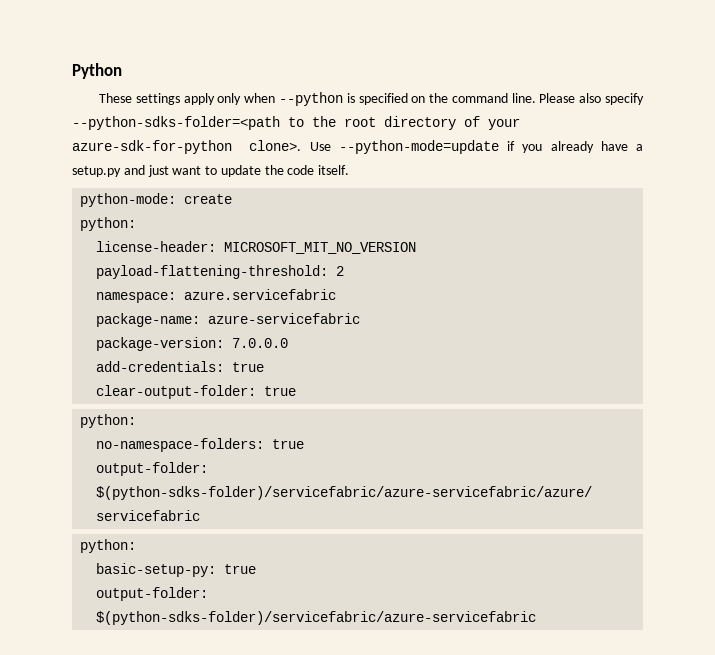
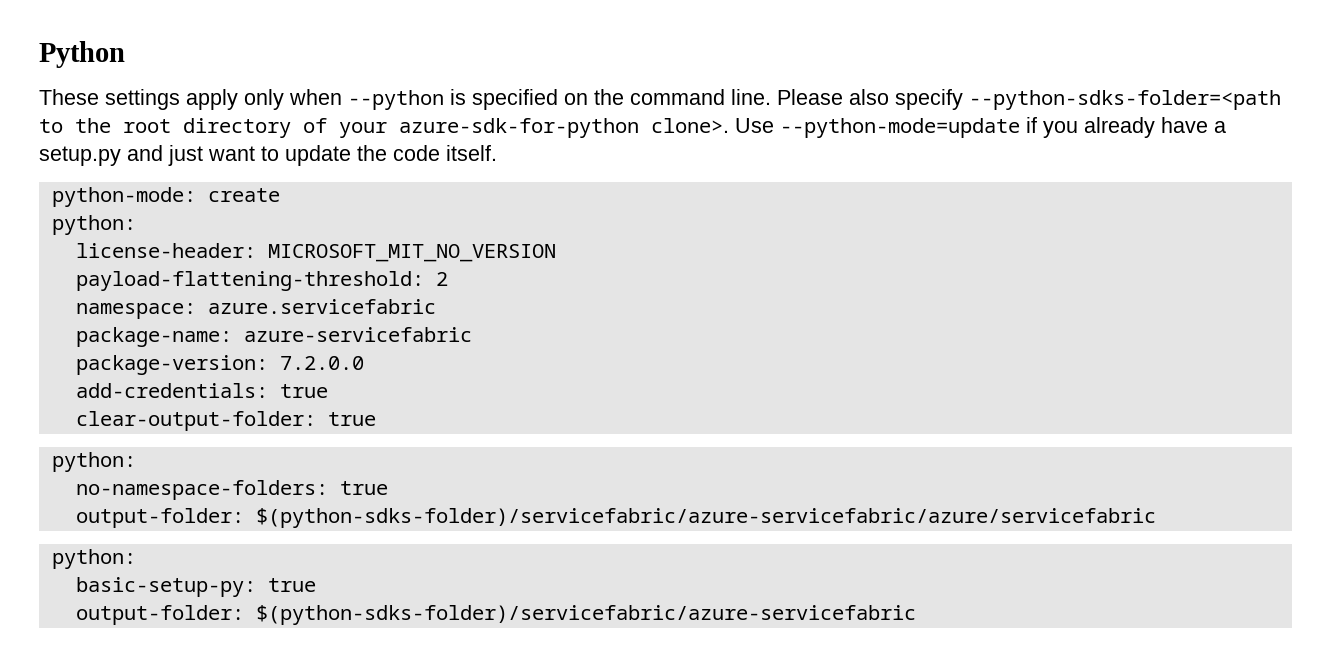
[232,338,289,348] 7.0.0.0 -> [279,356,364,370] 7.2.0.0

